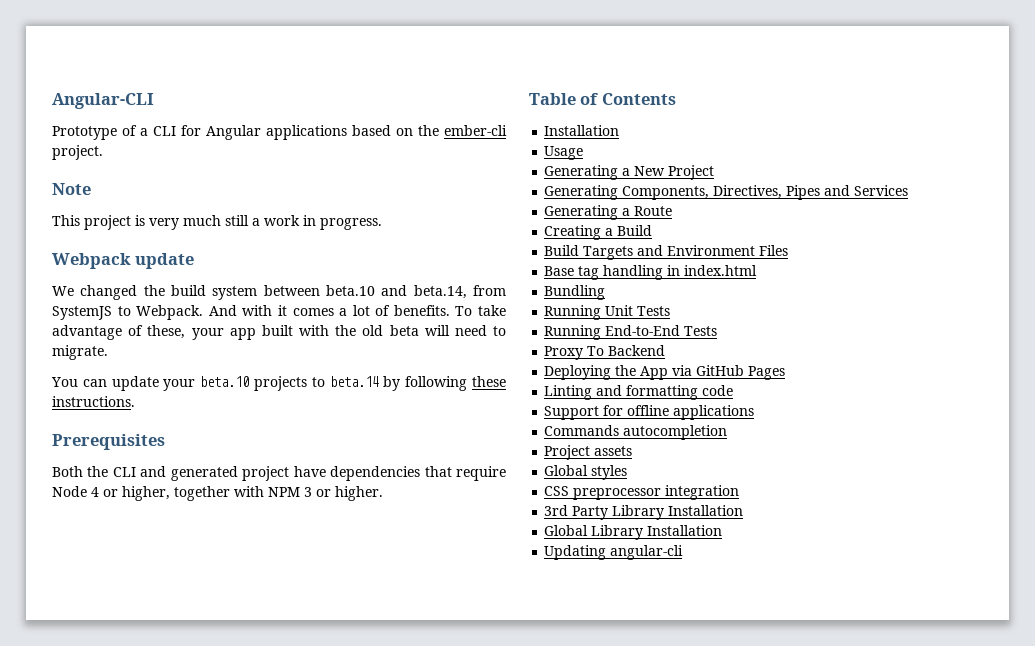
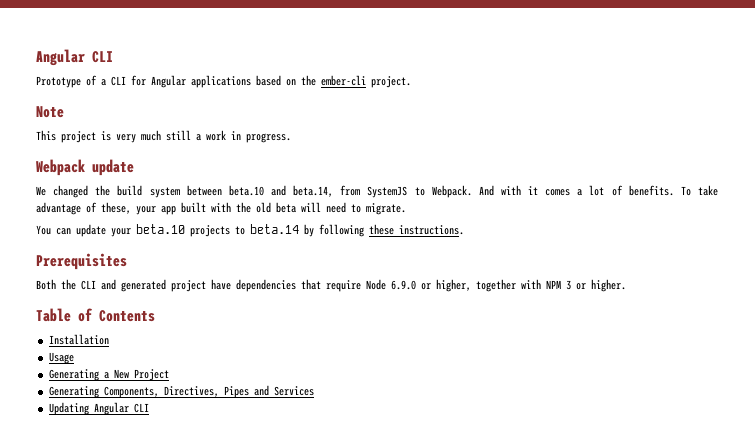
[52,93,154,109] Angular-CLI -> [36,49,113,66] Angular CLI
[91,487,99,497] 4 -> [391,280,416,290] 6.9.0
[544,205,673,220] [544,225,653,240] [544,245,789,260] [544,265,758,280] [544,285,606,300] [544,305,671,320] [544,325,718,340] [544,345,666,360] [544,365,786,380] [544,385,734,400] [544,405,755,420] [544,425,728,440] [544,445,633,460] [544,465,628,480] [544,485,740,500] [544,505,744,520] [544,525,723,540] // Generating a Route // Creating a Build // Build Targets and Environment Files // Base tag handling in index.html // Bundling // Running Unit Tests // Running End-to-End Tests // Proxy To Backend // Deploying the App via GitHub Pages // Linting and formatting code // Support for offline applications // Commands autocompletion // Project assets // Global styles // CSS preprocessor integration // 3rd Party Library Installation // Global Library Installation -> (314, 391) none
[610,545,684,560] angular-cli -> [93,402,149,415] Angular CLI

